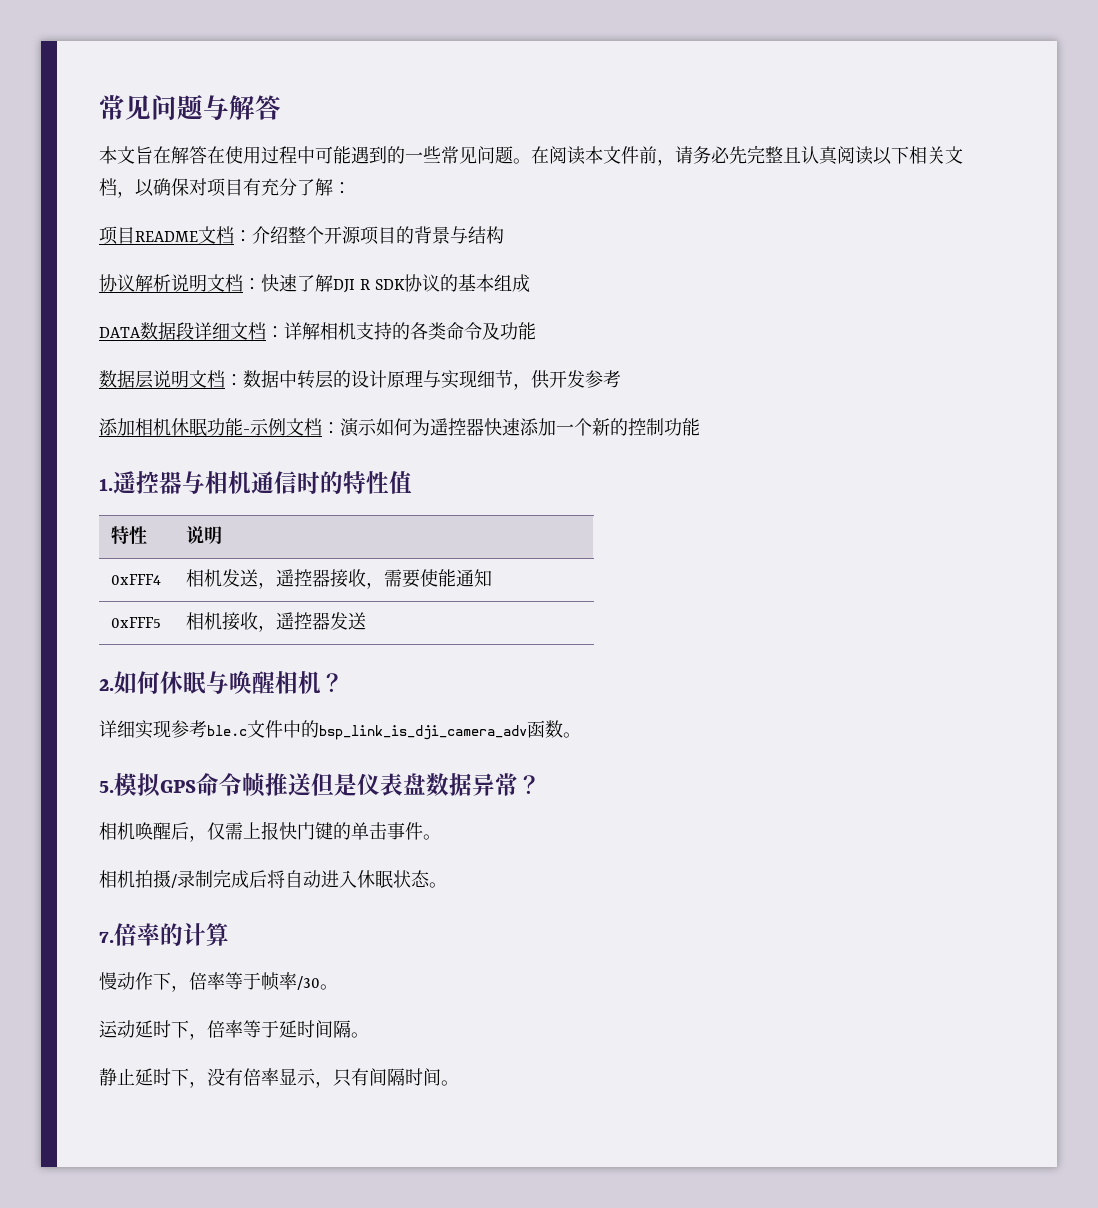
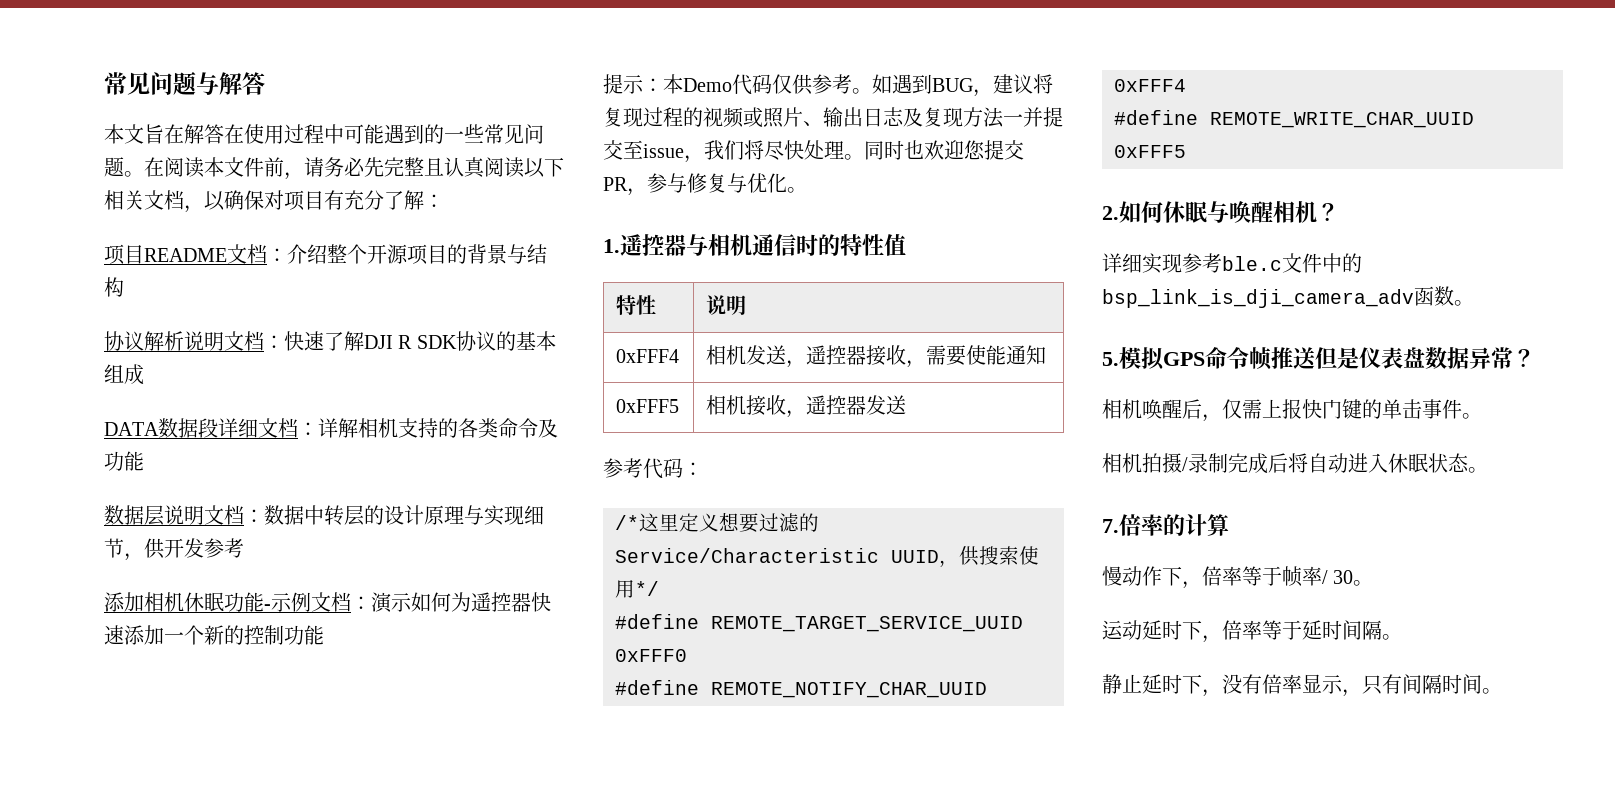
(700, 427) none -> [603,74,1053,97] [603,107,1063,128] [603,140,1024,163] [603,173,807,196] // 提示：本Demo代码仅供参考。如遇到BUG，建议将复现过程的视频或照片、输出日志及复现方法一并提交至issue，我们将尽快处理。同时也欢迎您提交PR，参与修复与优化。
(367, 621) none -> [603,458,703,479] [615,512,819,533] [615,546,1039,567] [615,580,659,598] [615,614,1023,632] [615,649,687,662] [615,680,987,698] [1114,79,1186,92] [1114,110,1474,128] [1114,145,1186,158] // 参考代码： // /*这里定义想要过滤的Service/Characteristic UUID，供搜索使用*/ // #define REMOTE_TARGET_SERVICE_UUID 0xFFF0 // #define REMOTE_NOTIFY_CHAR_UUID 0xFFF4 // #define REMOTE_WRITE_CHAR_UUID 0xFFF5
[297,976,320,990] /30 -> [1322,570,1354,584] / 30

